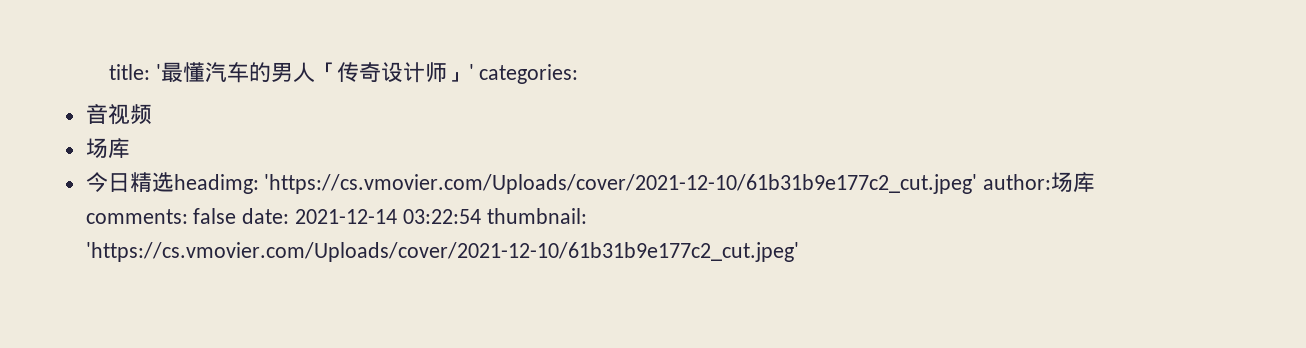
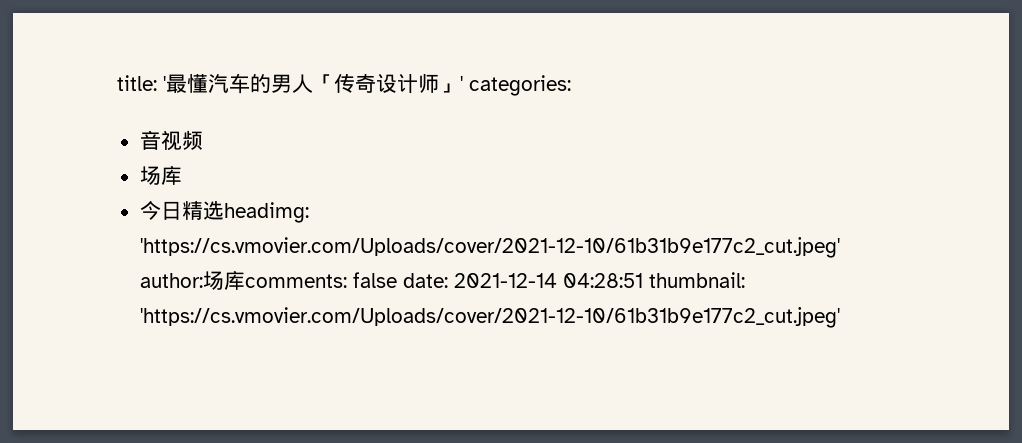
[402,209,481,224] 03:22:54 -> [562,273,643,288] 04:28:51

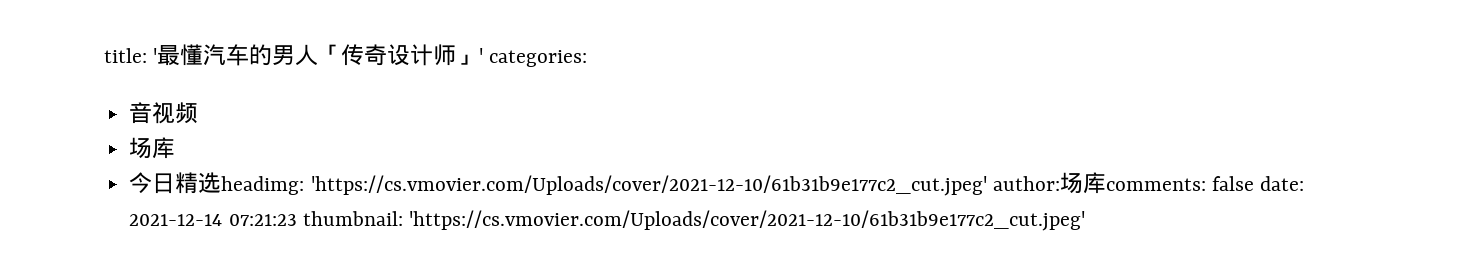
[562,273,643,288] 04:28:51 -> [228,214,297,226] 07:21:23

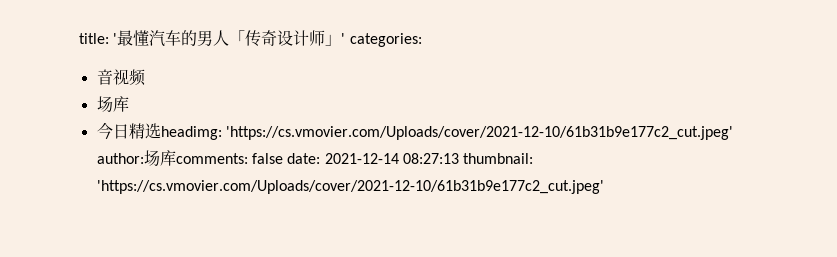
[228,214,297,226] 07:21:23 -> [402,153,459,164] 08:27:13

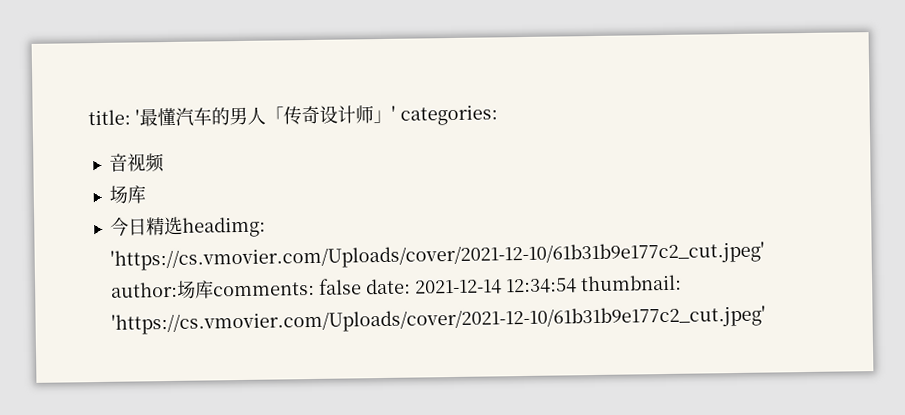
[402,153,459,164] 08:27:13 -> [505,277,577,294] 12:34:54

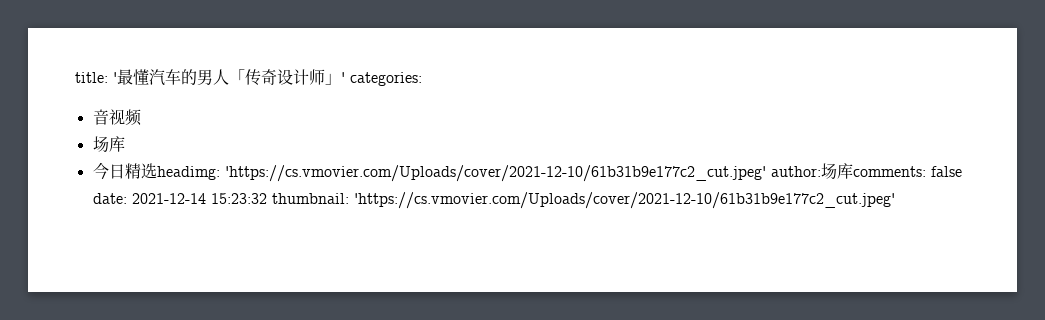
[505,277,577,294] 12:34:54 -> [210,193,267,204] 15:23:32

